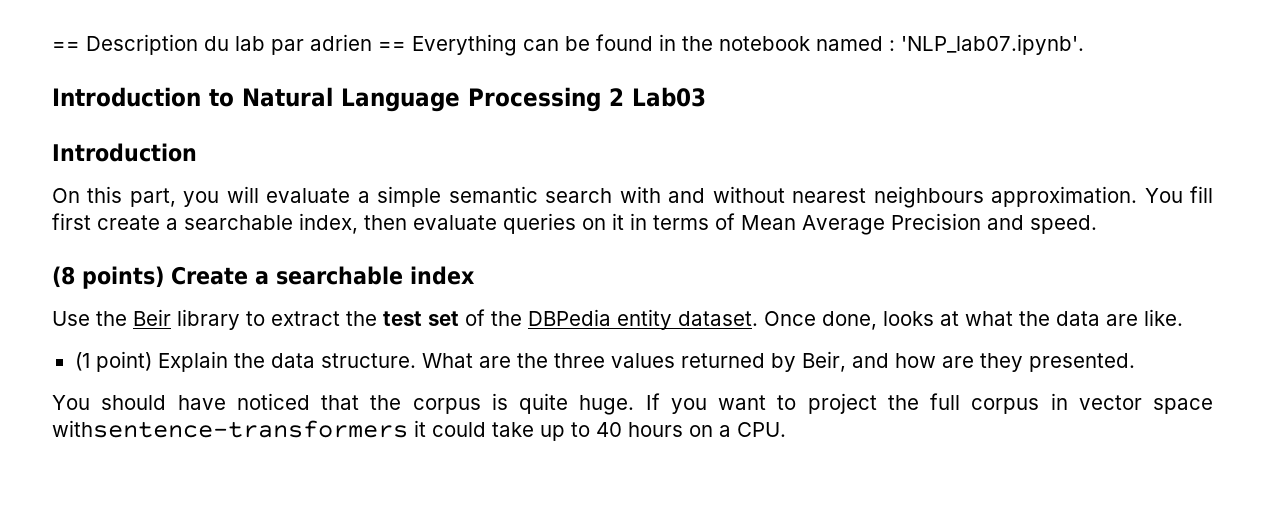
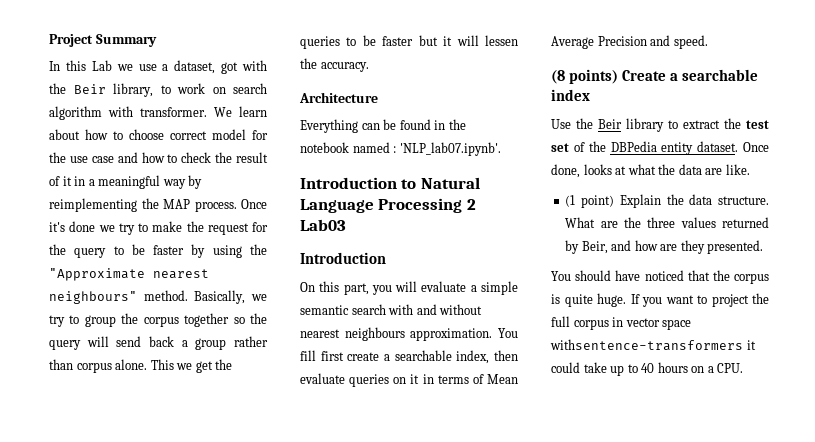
[52,34,406,55] == Description du lab par adrien == -> [49,34,157,47] [49,60,267,74] [49,83,267,97] [49,106,267,120] [49,129,268,140] [49,152,268,163] [49,175,203,189] [49,198,267,212] [49,221,268,235] [49,244,267,258] [49,268,209,281] [49,290,267,304] [49,313,267,327] [49,336,268,350] [49,359,233,373] [300,35,518,49] [300,58,369,72] [299,92,378,103] Project Summary // In this Lab we use a dataset, got with the Beir library, to work on search algorithm with transformer. We learn about how to choose correct model for the use case and how to check the result of it in a meaningful way by reimplementing the MAP process. Once it's done we try to make the request for the query to be faster by using the "Approximate nearest neighbours" method. Basically, we try to group the corpus together so the query will send back a group rather than corpus alone. This we get the queries to be faster but it will lessen the accuracy. // Architecture //

